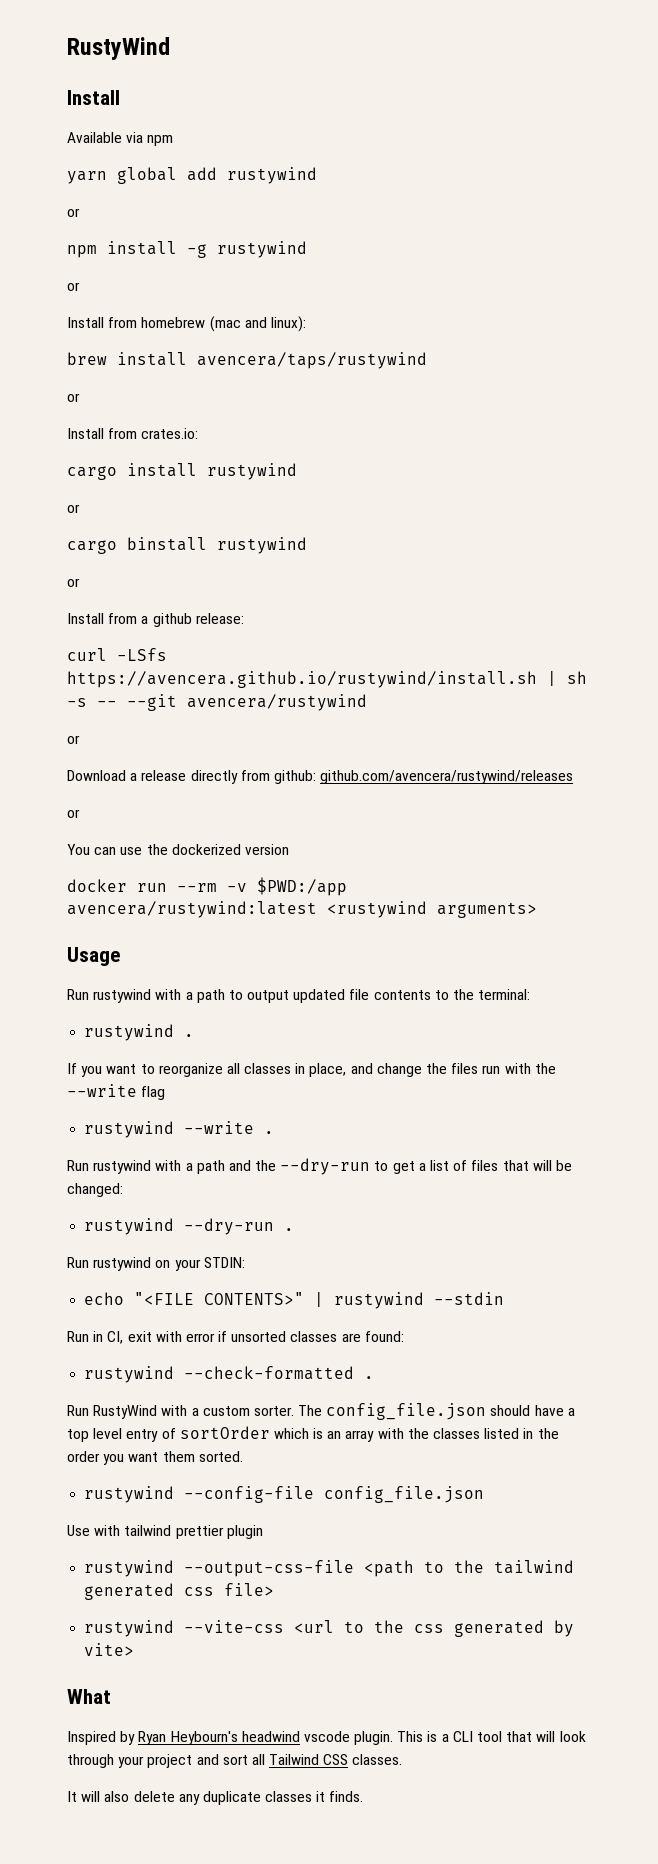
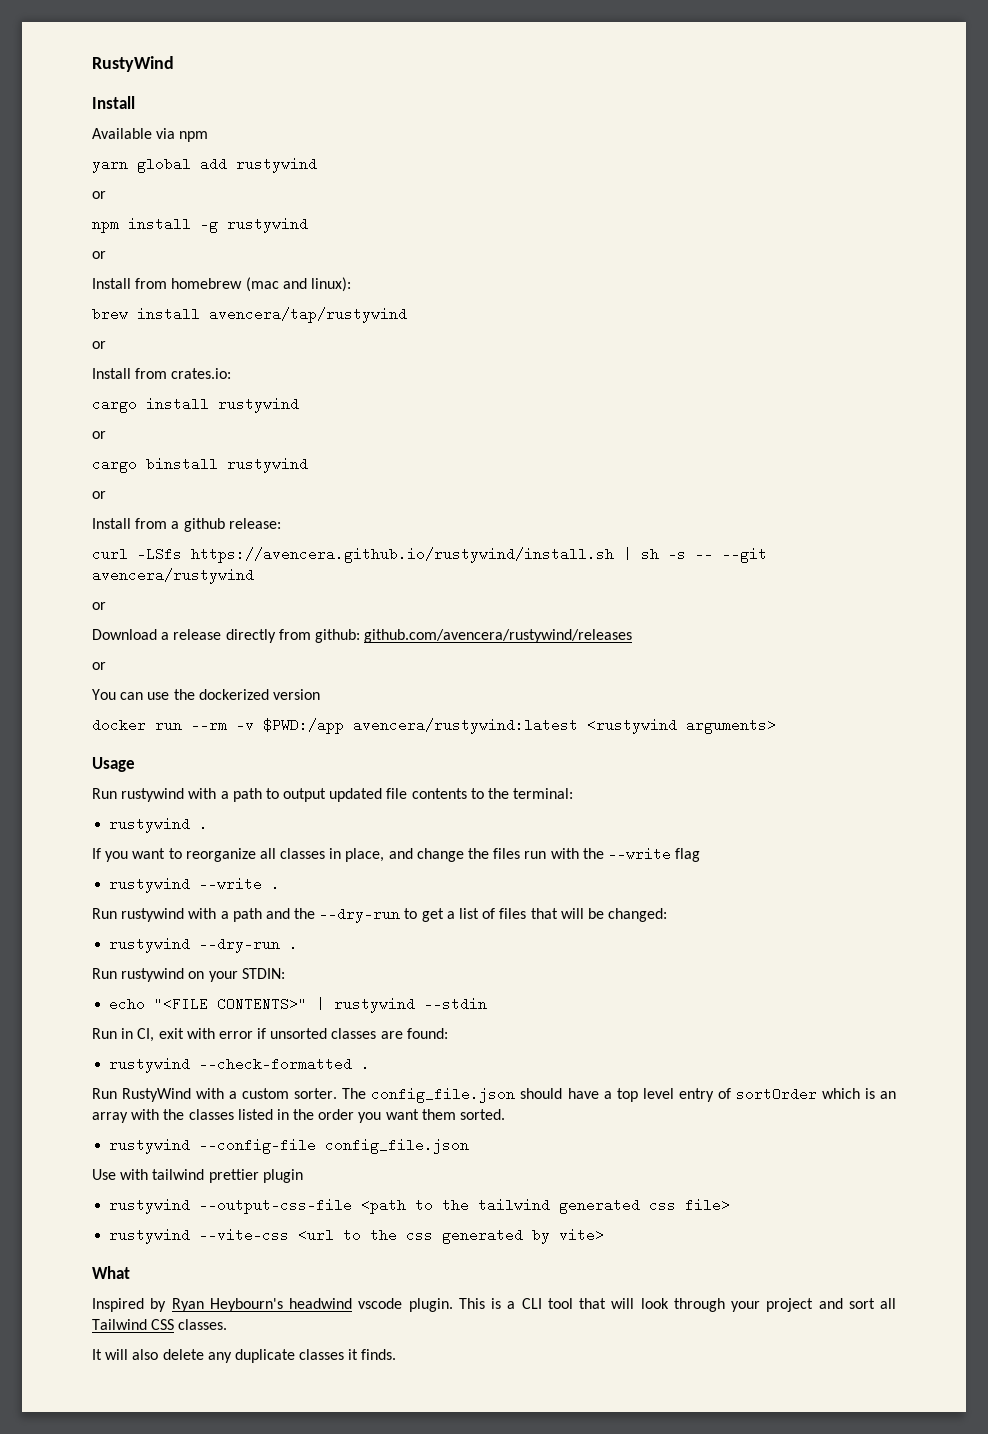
[197,352,427,369] avencera/taps/rustywind -> [209,307,407,323] avencera/tap/rustywind

